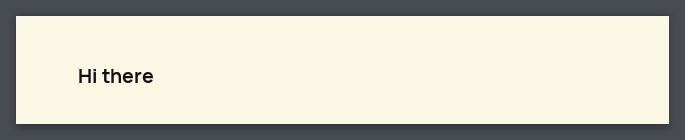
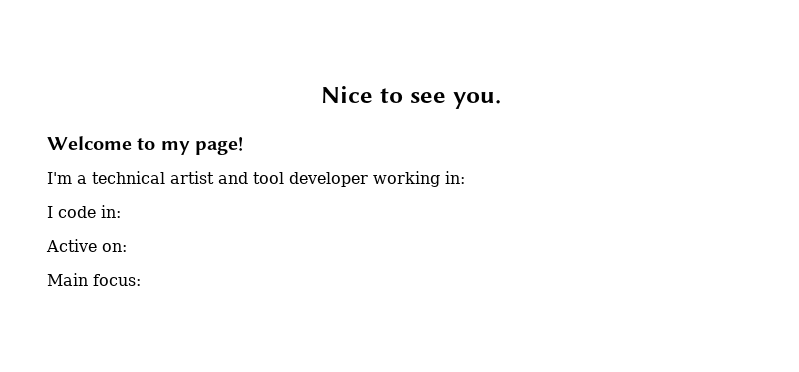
[78,69,155,83] Hi there -> [321,86,501,109] [47,136,244,155] [47,171,465,187] [47,205,121,218] [46,239,127,252] [47,273,141,286] Nice to see you. // Welcome to my page! // I'm a technical artist and tool developer working in: // I code in: // Active on: // Main focus:

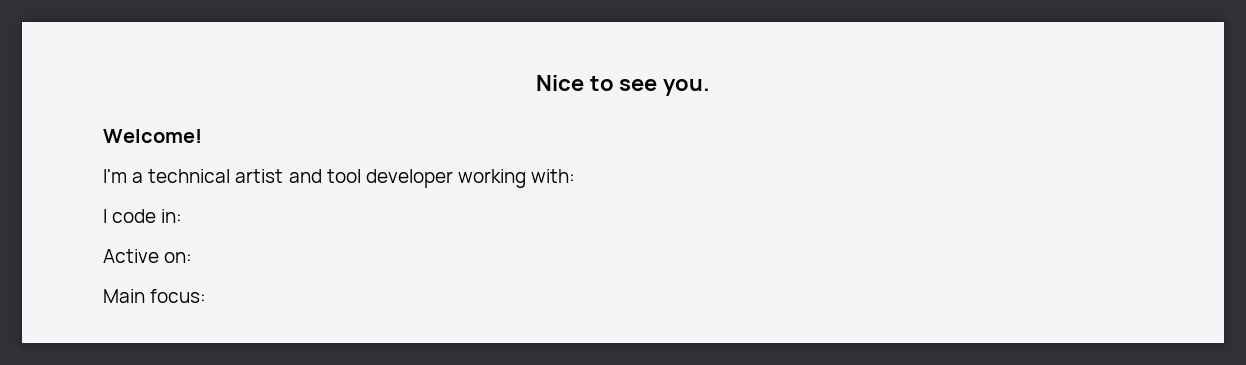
[47,136,244,155] Welcome to my page! -> [103,129,202,143] Welcome!
[445,171,465,184] in: -> [531,169,576,183] with:

